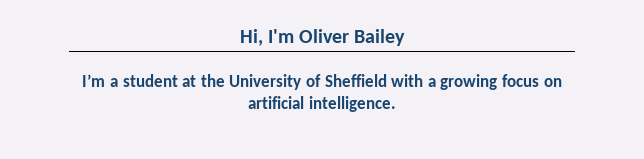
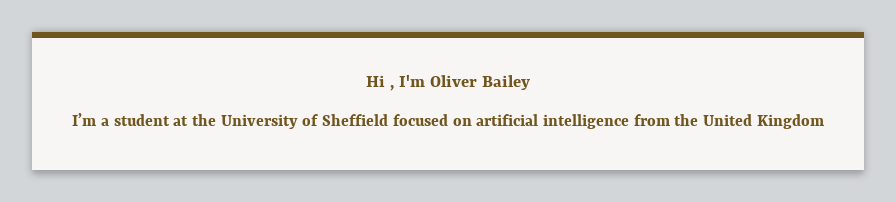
[239,29,263,46] Hi, -> [365,75,394,91] Hi ,
[391,74,562,90] [248,96,396,112] with a growing focus on artificial intelligence. -> [392,114,824,129] focused on artificial intelligence from the United Kingdom

